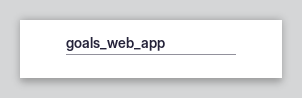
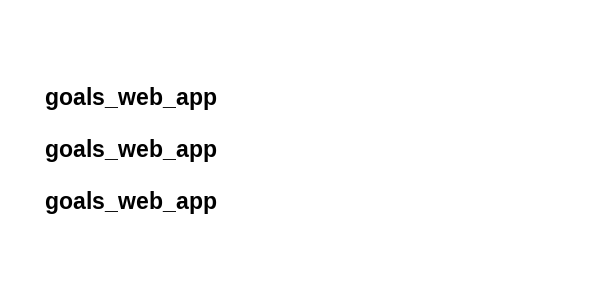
[66,37,165,51] goals_web_app -> [45,87,217,110] [45,139,217,162] [45,191,217,214] goals_web_app // goals_web_app // goals_web_app

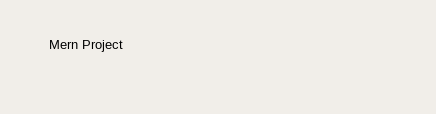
[45,87,217,110] [45,139,217,162] [45,191,217,214] goals_web_app // goals_web_app // goals_web_app -> [49,40,123,52] Mern Project

